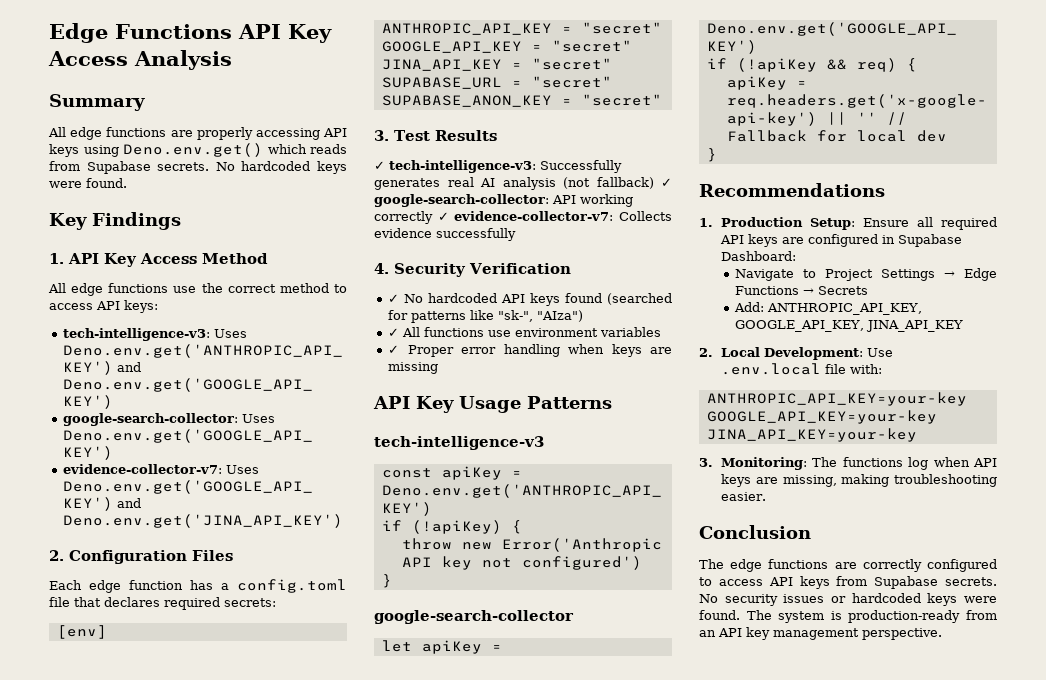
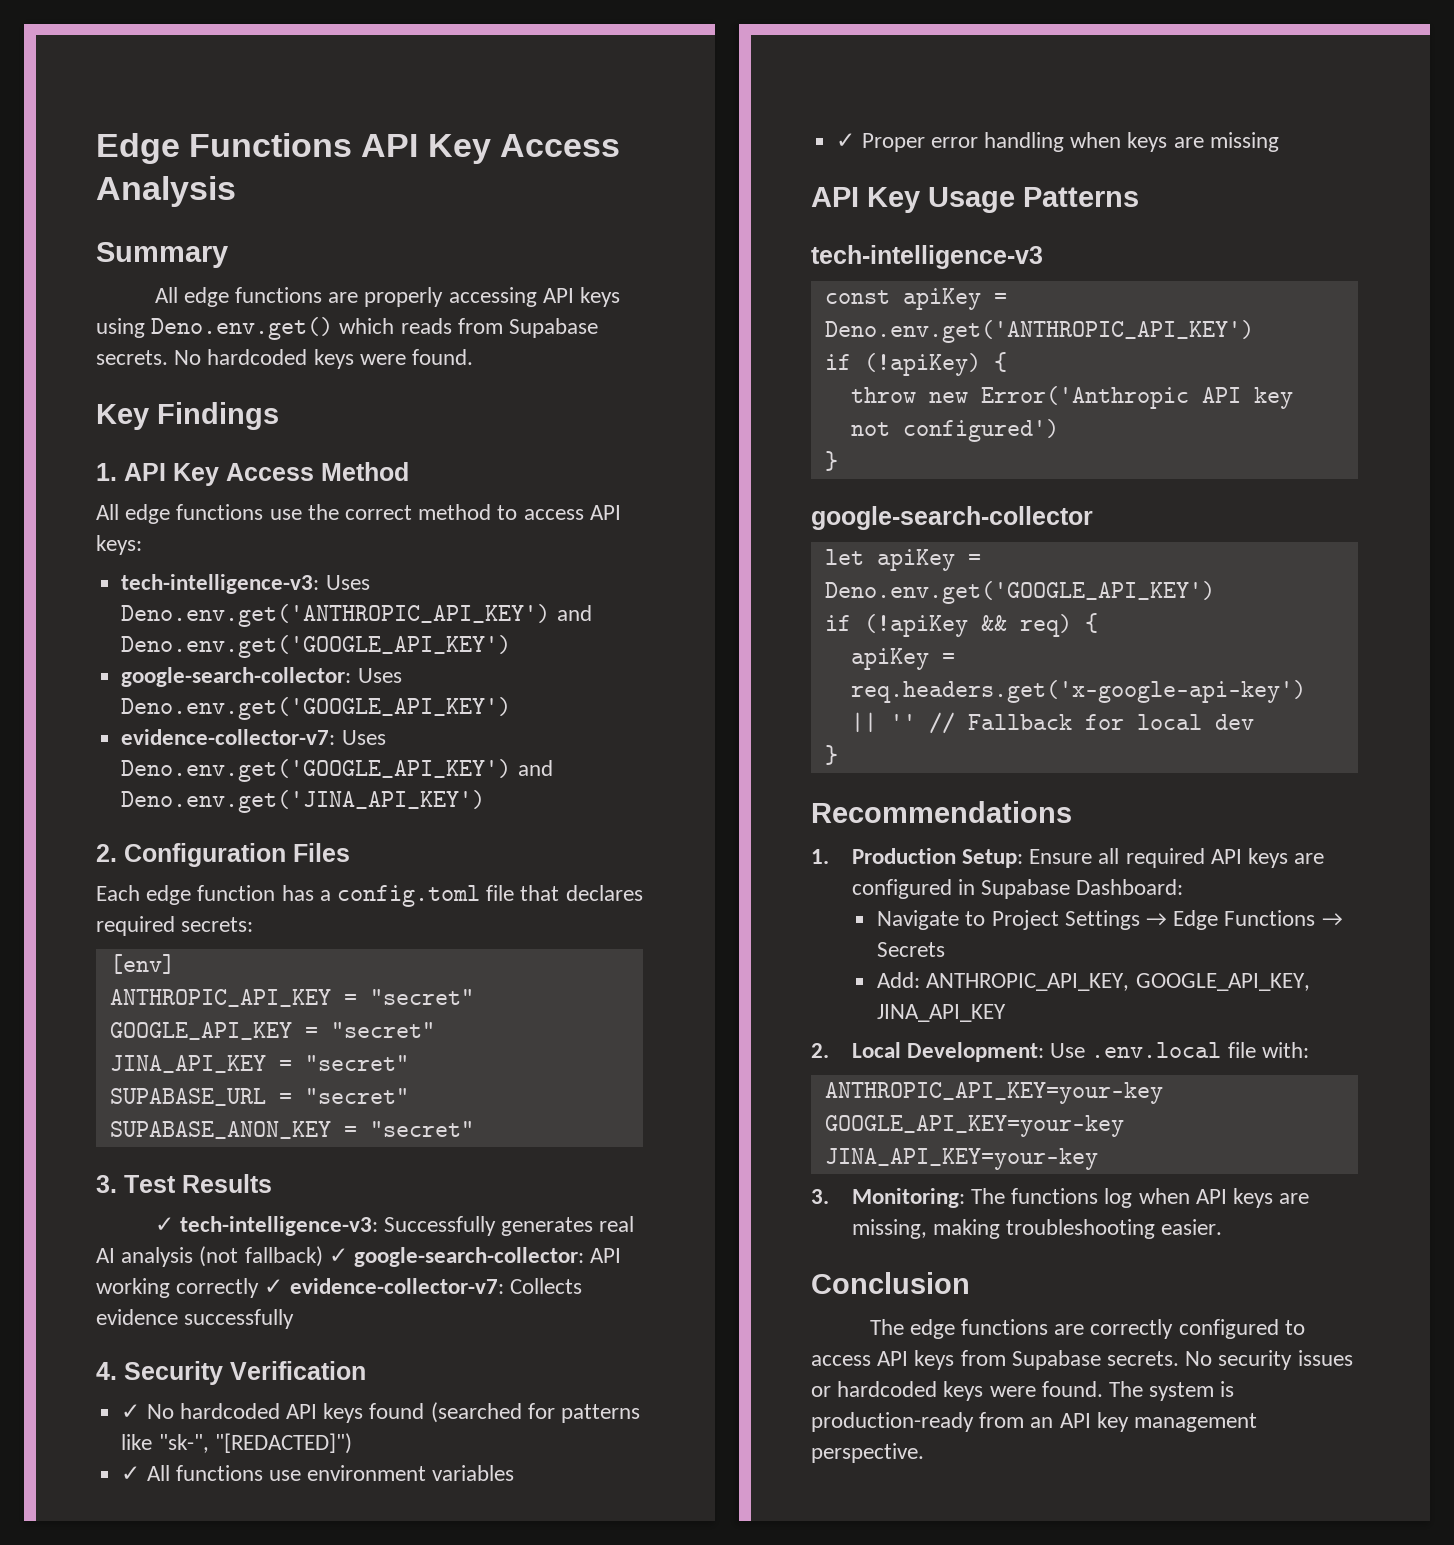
[537,310,584,322] "AIza") -> [214,1433,352,1454] "[REDACTED]")

